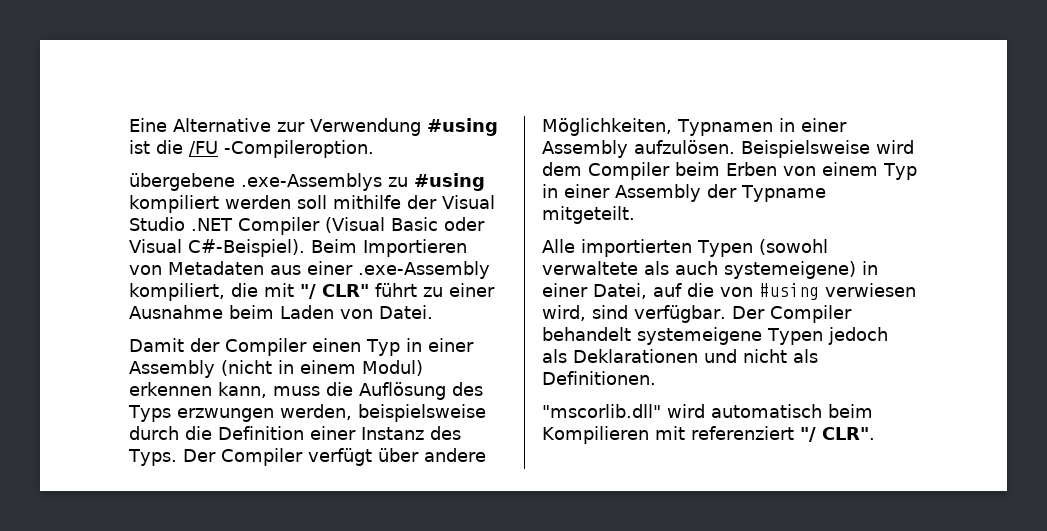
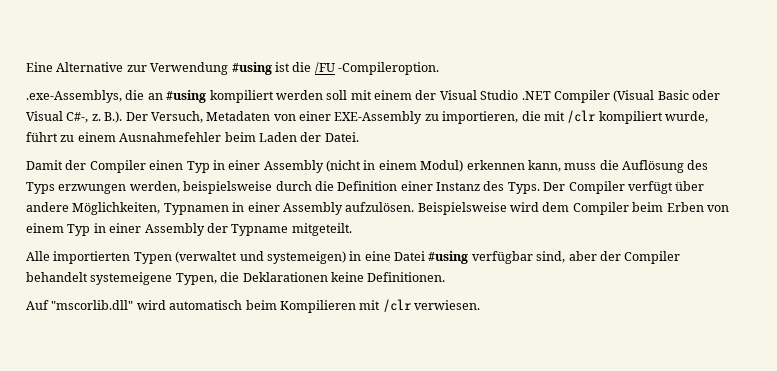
[129,173,408,191] übergebene .exe-Assemblys zu -> [26,90,163,103] .exe-Assemblys, die an
[333,195,401,209] mithilfe -> [350,90,412,100] mit einem
[188,239,467,257] [129,261,490,279] [129,283,495,301] [129,305,223,319] C#-Beispiel). Beim Importieren von Metadaten aus einer .exe-Assembly kompiliert, die mit "/ CLR" führt zu einer Ausnahme -> [66,110,708,124] [26,132,222,142] C#-, z. B.). Der Versuch, Metadaten von einer EXE-Assembly zu importieren, die mit /clr kompiliert wurde, führt zu einem Ausnahmefehler
[340,309,373,319] von -> [300,132,322,142] der
[758,239,828,255] [542,261,878,279] [542,283,916,300] [542,305,852,323] [542,327,888,345] [542,349,818,363] (sowohl verwaltete als auch systemeigene) in einer Datei, auf die von #using verwiesen wird, sind verfügbar. Der Compiler behandelt systemeigene Typen jedoch als Deklarationen und nicht als -> [175,251,681,264] [26,272,364,285] (verwaltet und systemeigen) in eine Datei #using verfügbar sind, aber der Compiler behandelt systemeigene Typen, die Deklarationen keine
(656, 378) none -> [26,300,49,310] Auf
[690,426,875,442] referenziert "/ CLR". -> [382,299,480,312] /clr verwiesen.

